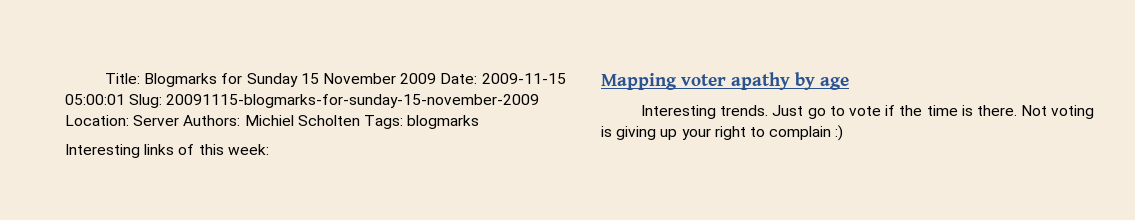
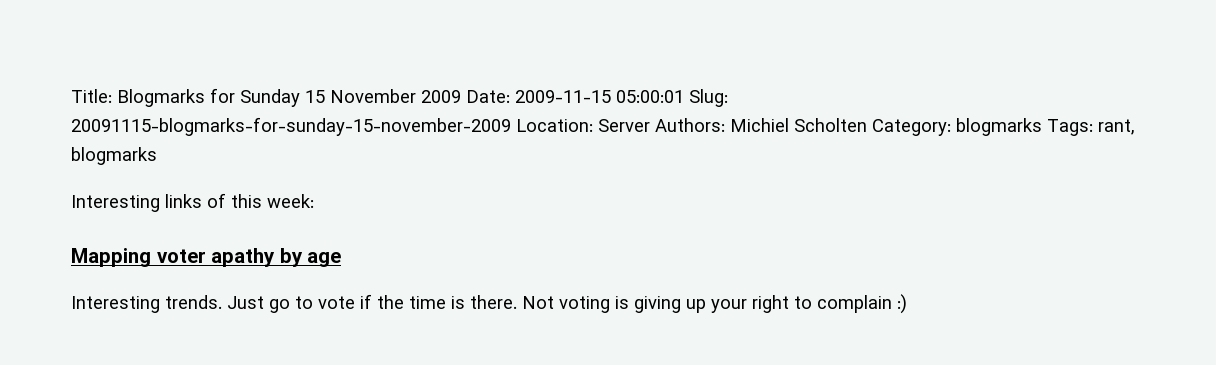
[363,115,403,129] Tags: -> [872,118,1135,136] Category: blogmarks Tags: rant,

